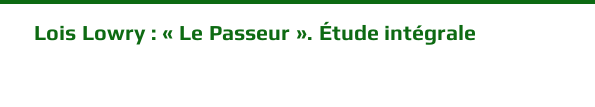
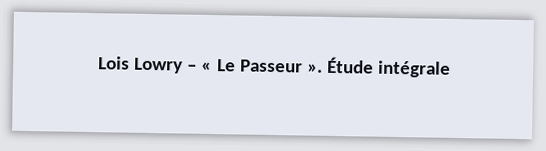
[150,29,157,40] : -> [187,64,198,71] –

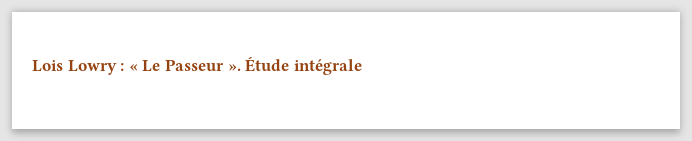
[187,64,198,71] – -> [120,63,125,71] :

